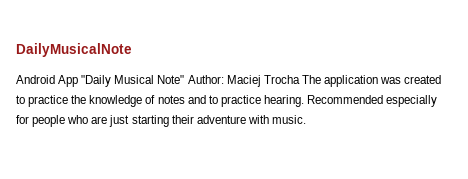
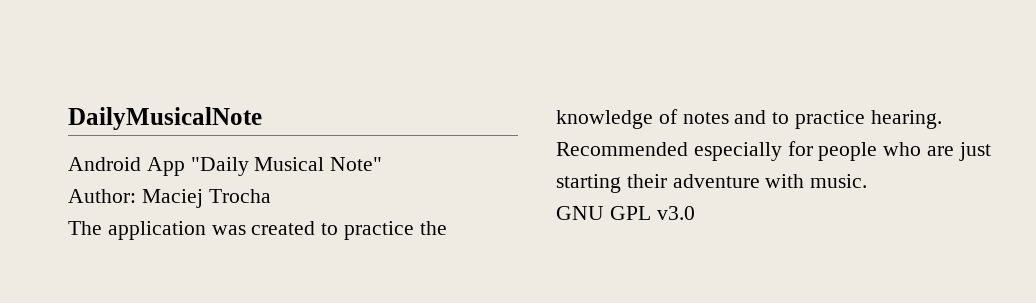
(185, 79) none -> (383, 164) //
(300, 79) none -> (271, 196) //
(306, 119) none -> [556,206,695,220] // GNU GPL v3.0

